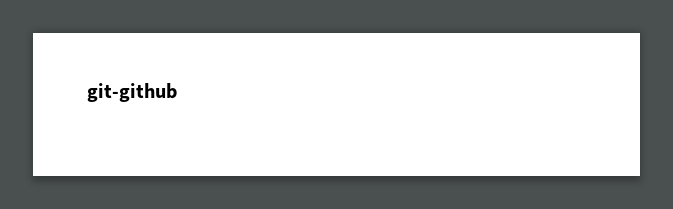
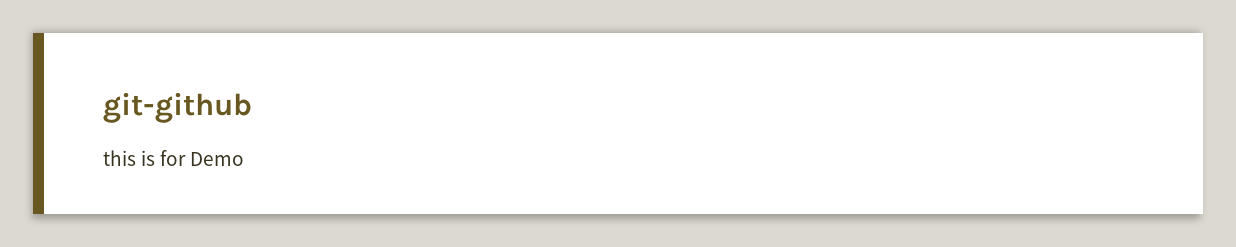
(177, 92) none -> [103,150,245,166] // this is for Demo

